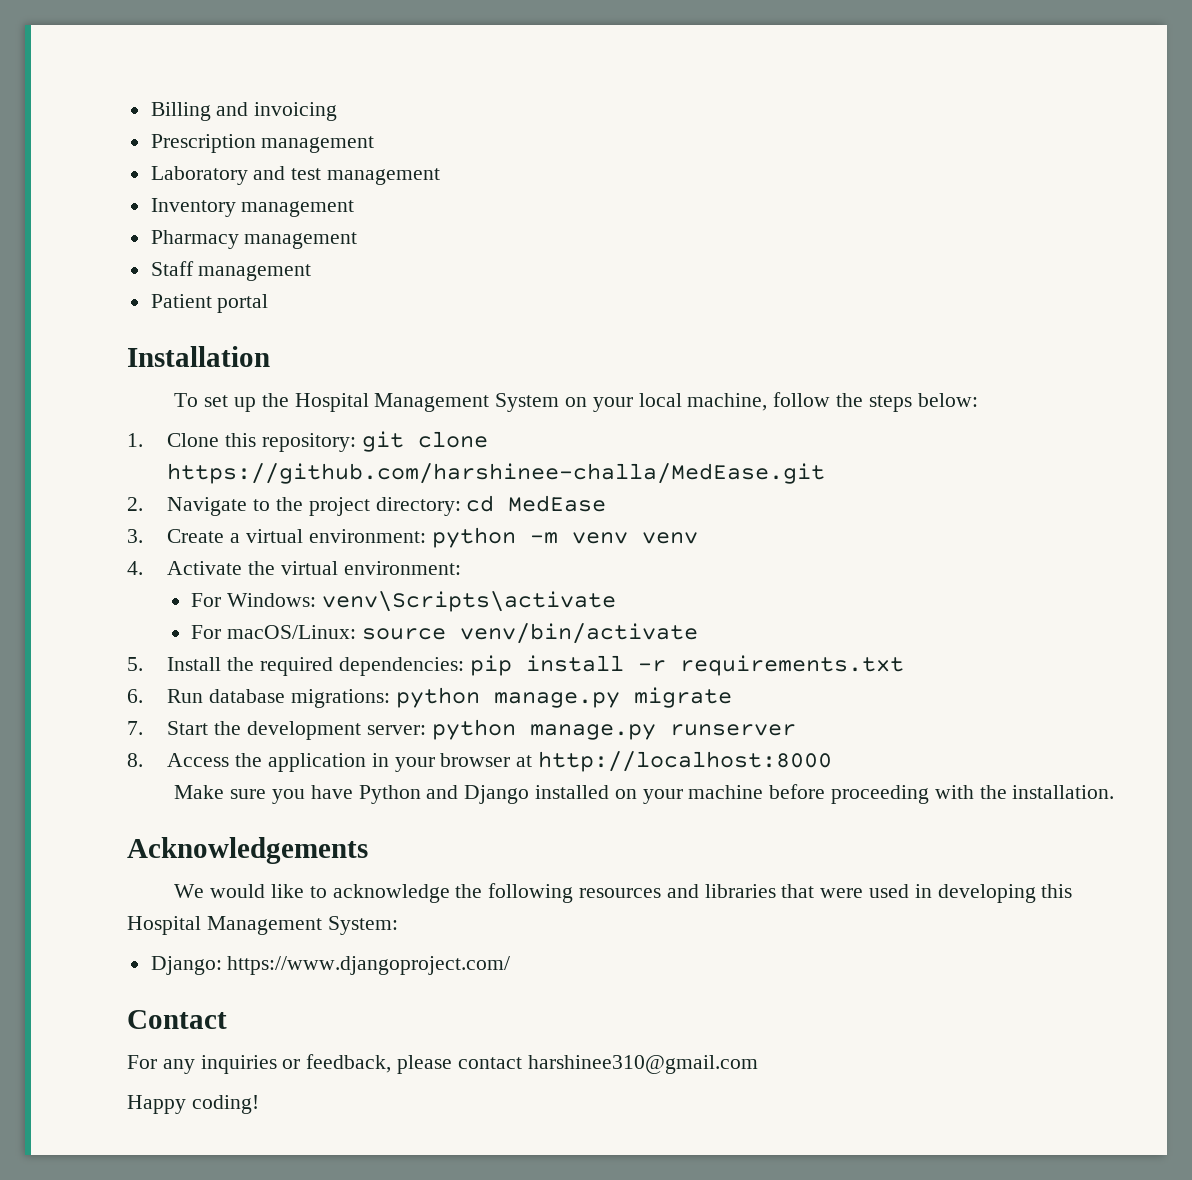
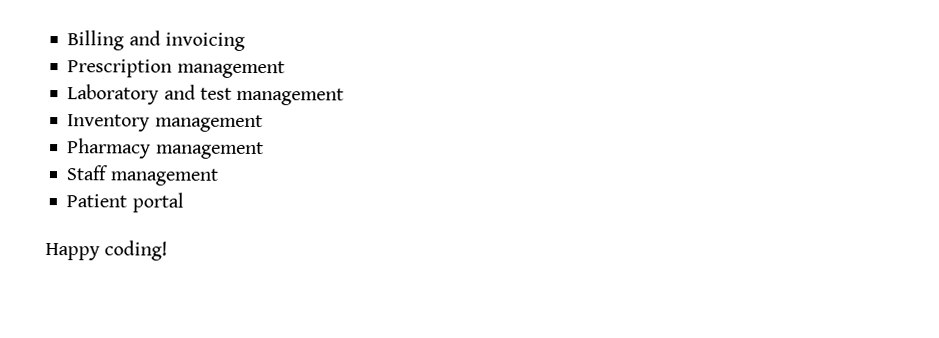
[127,346,270,367] [174,392,978,412] [127,431,488,452] [167,463,826,484] [127,495,607,516] [127,527,698,548] [127,561,461,575] [191,591,616,612] [191,623,698,644] [127,655,904,676] [127,687,732,708] [127,719,796,740] [127,751,832,772] [174,784,1115,804] [127,837,368,864] [174,883,1073,903] [127,916,398,935] [150,956,511,975] [127,1010,227,1029] [127,1054,758,1074] // Installation // To set up the Hospital Management System on your local machine, follow the steps below: // 1. Clone this repository: git clone https://github.com/harshinee-challa/MedEase.git // 2. Navigate to the project directory: cd MedEase // 3. Create a virtual environment: python -m venv venv // 4. Activate the virtual environment: // For Windows: venv\Scripts\activate // For macOS/Linux: source venv/bin/activate // 5. Install the required dependencies: pip install -r requirements.txt // 6. Run database migrations: python manage.py migrate // 7. Start the development server: python manage.py runserver // 8. Access the application in your browser at http://localhost:8000 // Make sure you have Python and Django installed on your machine before proceeding with the installation. // Acknowledgements // We would like to acknowledge the following resources and libraries that were used in developing this Hospital Management System: // Django: https://www.djangoproject.com/ // Contact // For any inquiries or feedback, please contact harshinee310@gmail.com -> (184, 202) none

